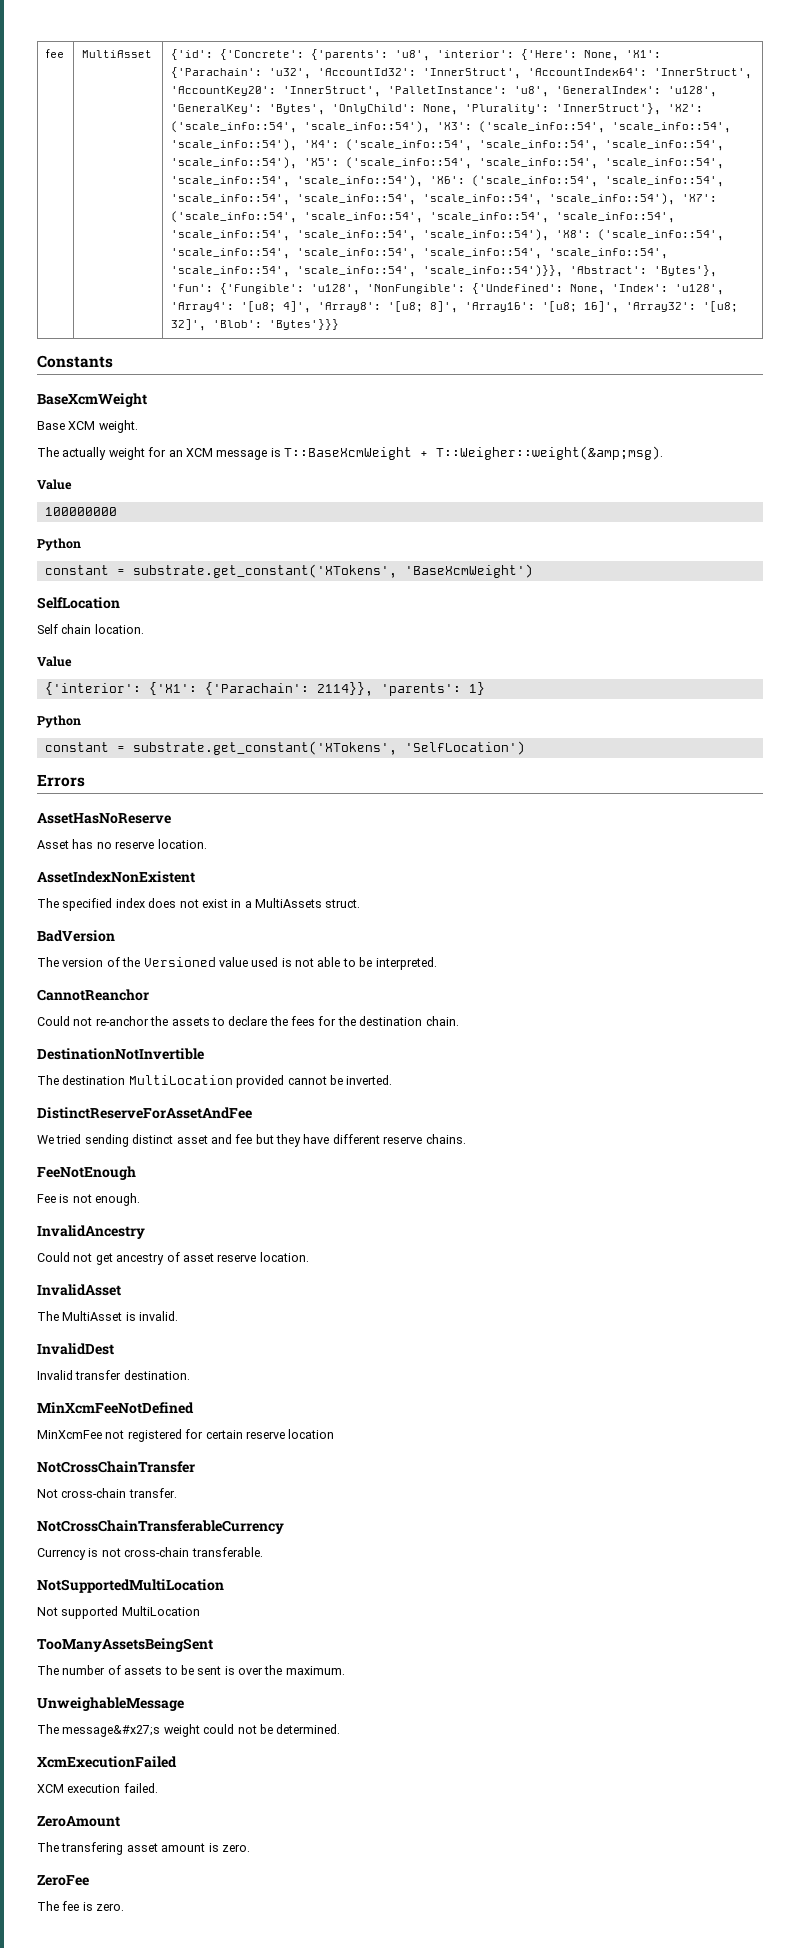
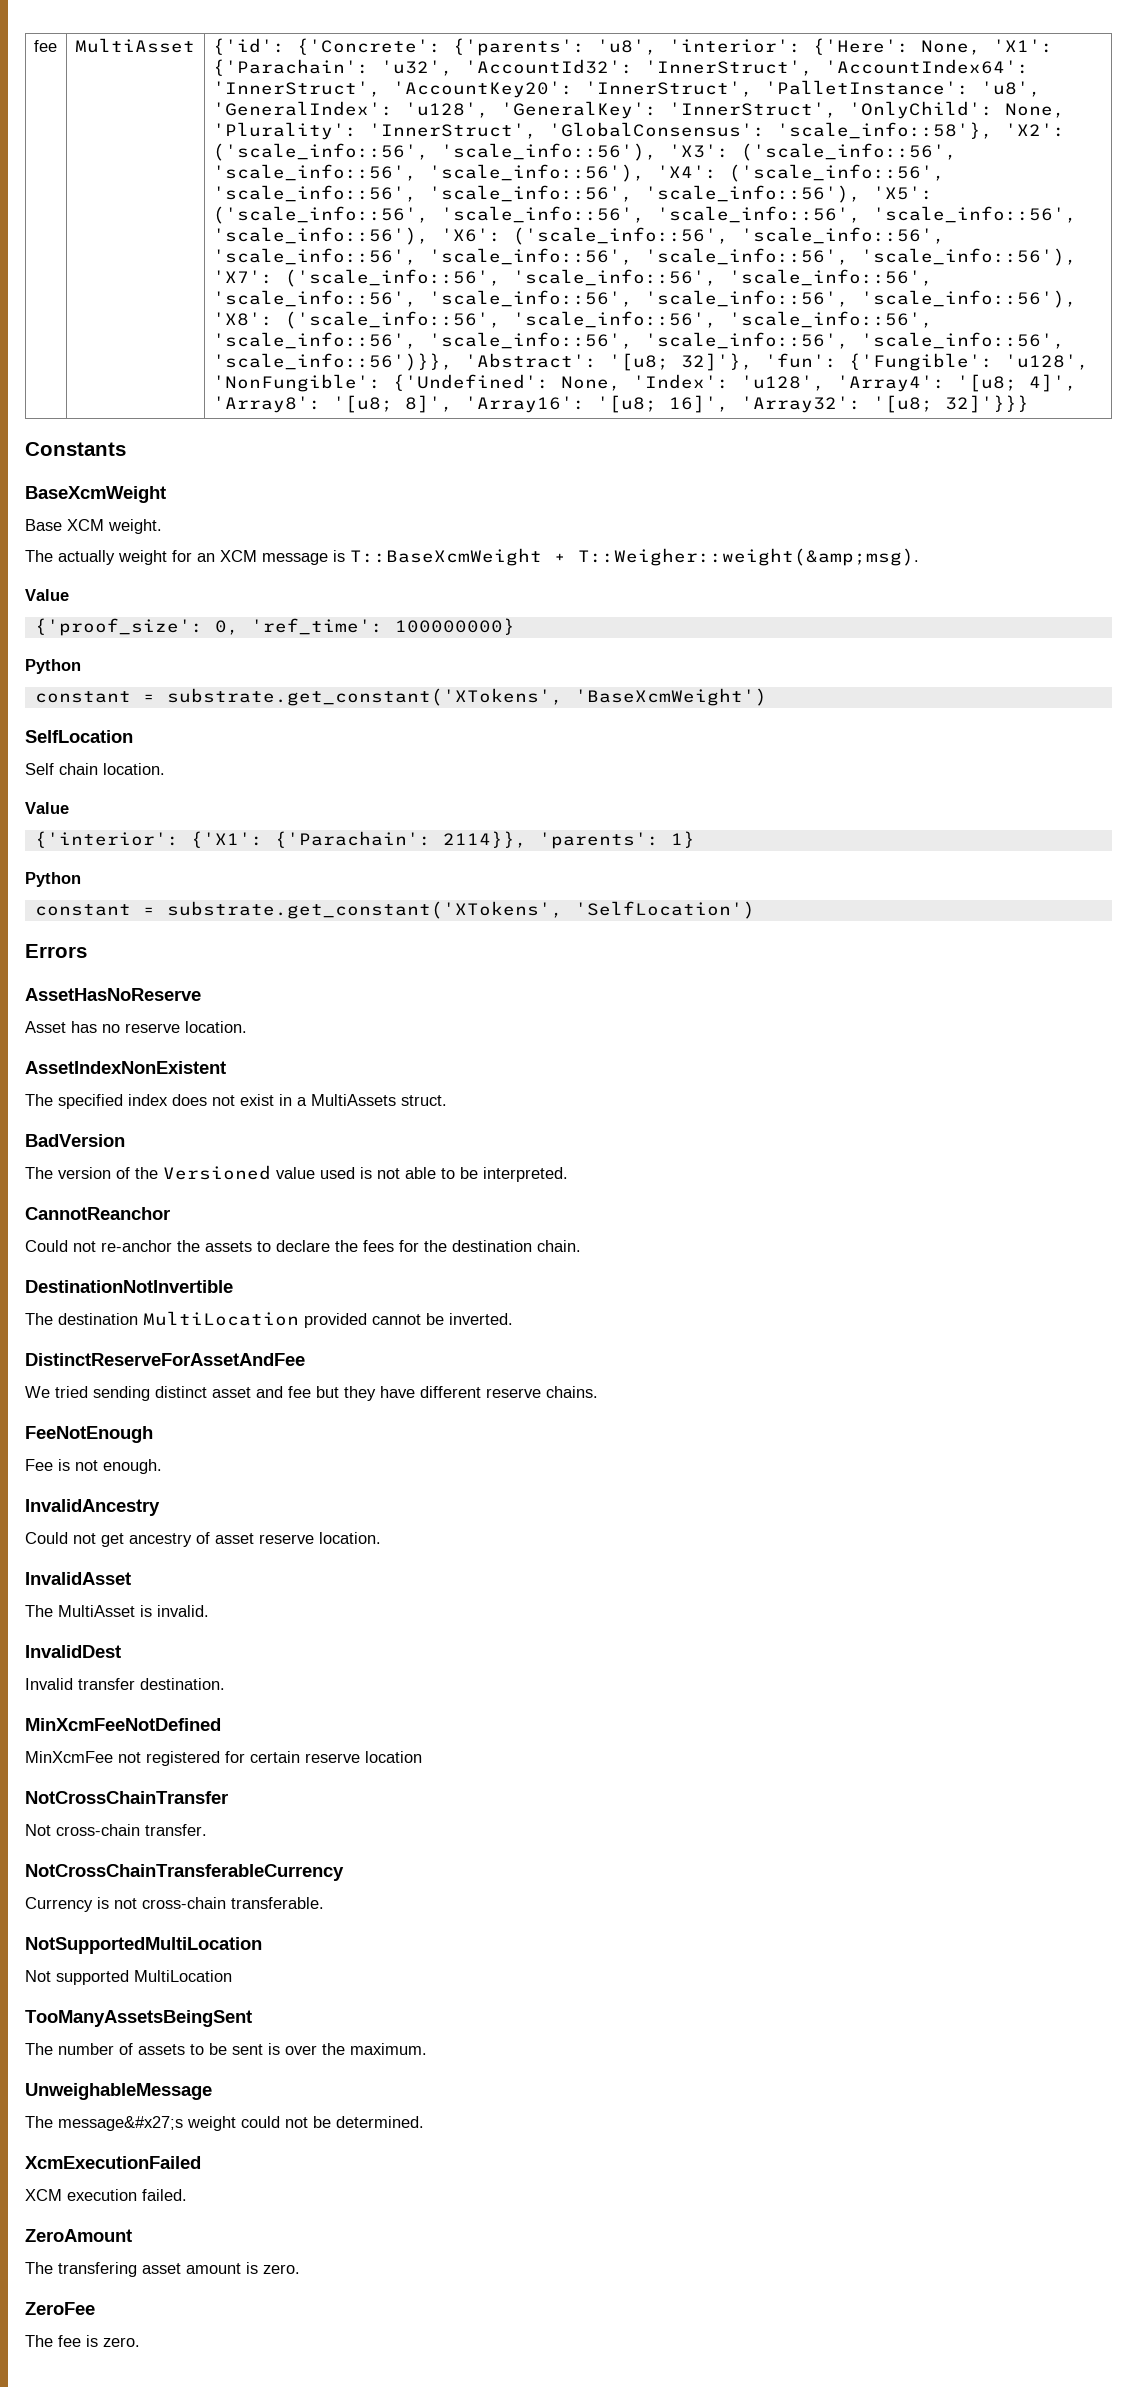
[268,104,325,115] 'Bytes', -> [668,102,837,118] 'InnerStruct',
[555,103,703,115] [170,121,731,133] [170,139,724,151] [170,157,724,169] [170,175,724,187] [170,193,717,205] [170,211,675,223] [170,229,724,241] [170,248,668,259] [170,265,717,277] 'InnerStruct'}, 'X2': ('scale_info::54', 'scale_info::54'), 'X3': ('scale_info::54', 'scale_info::54', 'scale_info::54'), 'X4': ('scale_info::54', 'scale_info::54', 'scale_info::54', 'scale_info::54'), 'X5': ('scale_info::54', 'scale_info::54', 'scale_info::54', 'scale_info::54', 'scale_info::54'), 'X6': ('scale_info::54', 'scale_info::54', 'scale_info::54', 'scale_info::54', 'scale_info::54', 'scale_info::54'), 'X7': ('scale_info::54', 'scale_info::54', 'scale_info::54', 'scale_info::54', 'scale_info::54', 'scale_info::54', 'scale_info::54'), 'X8': ('scale_info::54', 'scale_info::54', 'scale_info::54', 'scale_info::54', 'scale_info::54', 'scale_info::54', 'scale_info::54', 'scale_info::54')}}, 'Abstract': 'Bytes'}, -> [368,122,1065,139] [212,143,957,161] [212,164,945,182] [212,185,933,203] [212,206,1077,224] [212,227,945,245] [212,248,1077,266] [212,269,933,287] [212,290,1077,308] [212,311,933,329] [212,332,1065,349] [212,353,753,371] 'InnerStruct', 'GlobalConsensus': 'scale_info::58'}, 'X2': ('scale_info::56', 'scale_info::56'), 'X3': ('scale_info::56', 'scale_info::56', 'scale_info::56'), 'X4': ('scale_info::56', 'scale_info::56', 'scale_info::56', 'scale_info::56'), 'X5': ('scale_info::56', 'scale_info::56', 'scale_info::56', 'scale_info::56', 'scale_info::56'), 'X6': ('scale_info::56', 'scale_info::56', 'scale_info::56', 'scale_info::56', 'scale_info::56', 'scale_info::56'), 'X7': ('scale_info::56', 'scale_info::56', 'scale_info::56', 'scale_info::56', 'scale_info::56', 'scale_info::56', 'scale_info::56'), 'X8': ('scale_info::56', 'scale_info::56', 'scale_info::56', 'scale_info::56', 'scale_info::56', 'scale_info::56', 'scale_info::56', 'scale_info::56')}}, 'Abstract': '[u8; 32]'},
[170,319,339,331] 32]', 'Blob': 'Bytes'}}} -> [944,395,1029,413] 32]'}}}
[44,507,117,516] 100000000 -> [34,618,515,636] {'proof_size': 0, 'ref_time': 100000000}

